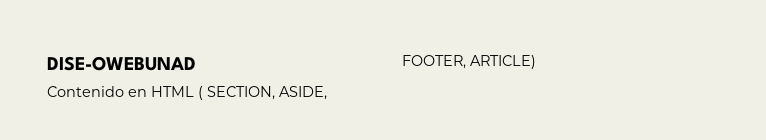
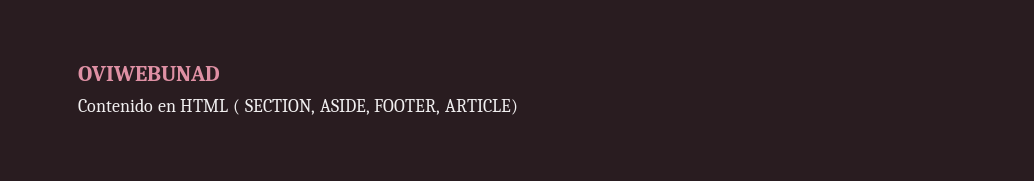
[47,56,196,71] DISE-OWEBUNAD -> [78,66,220,81] OVIWEBUNAD

